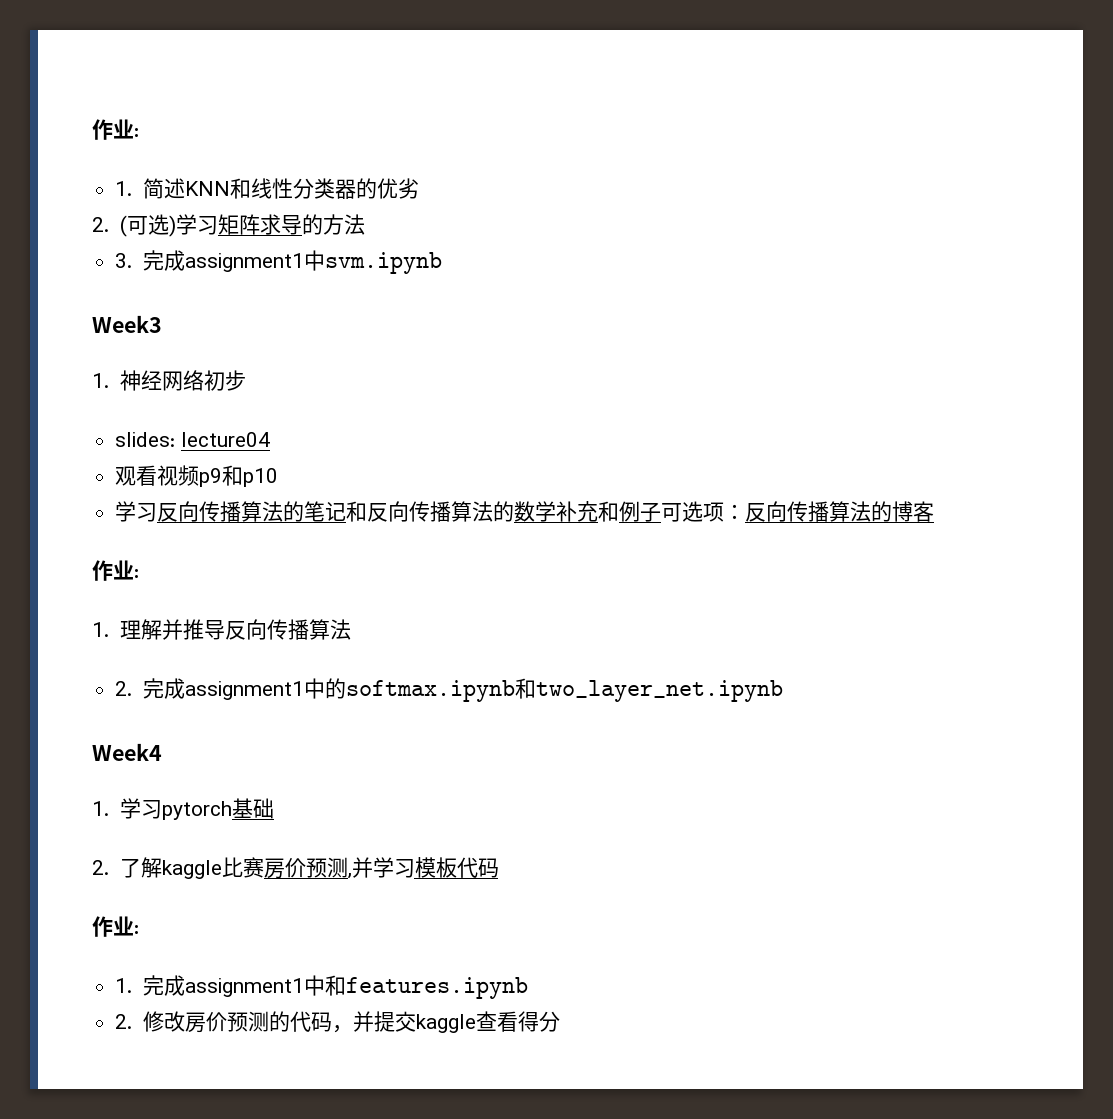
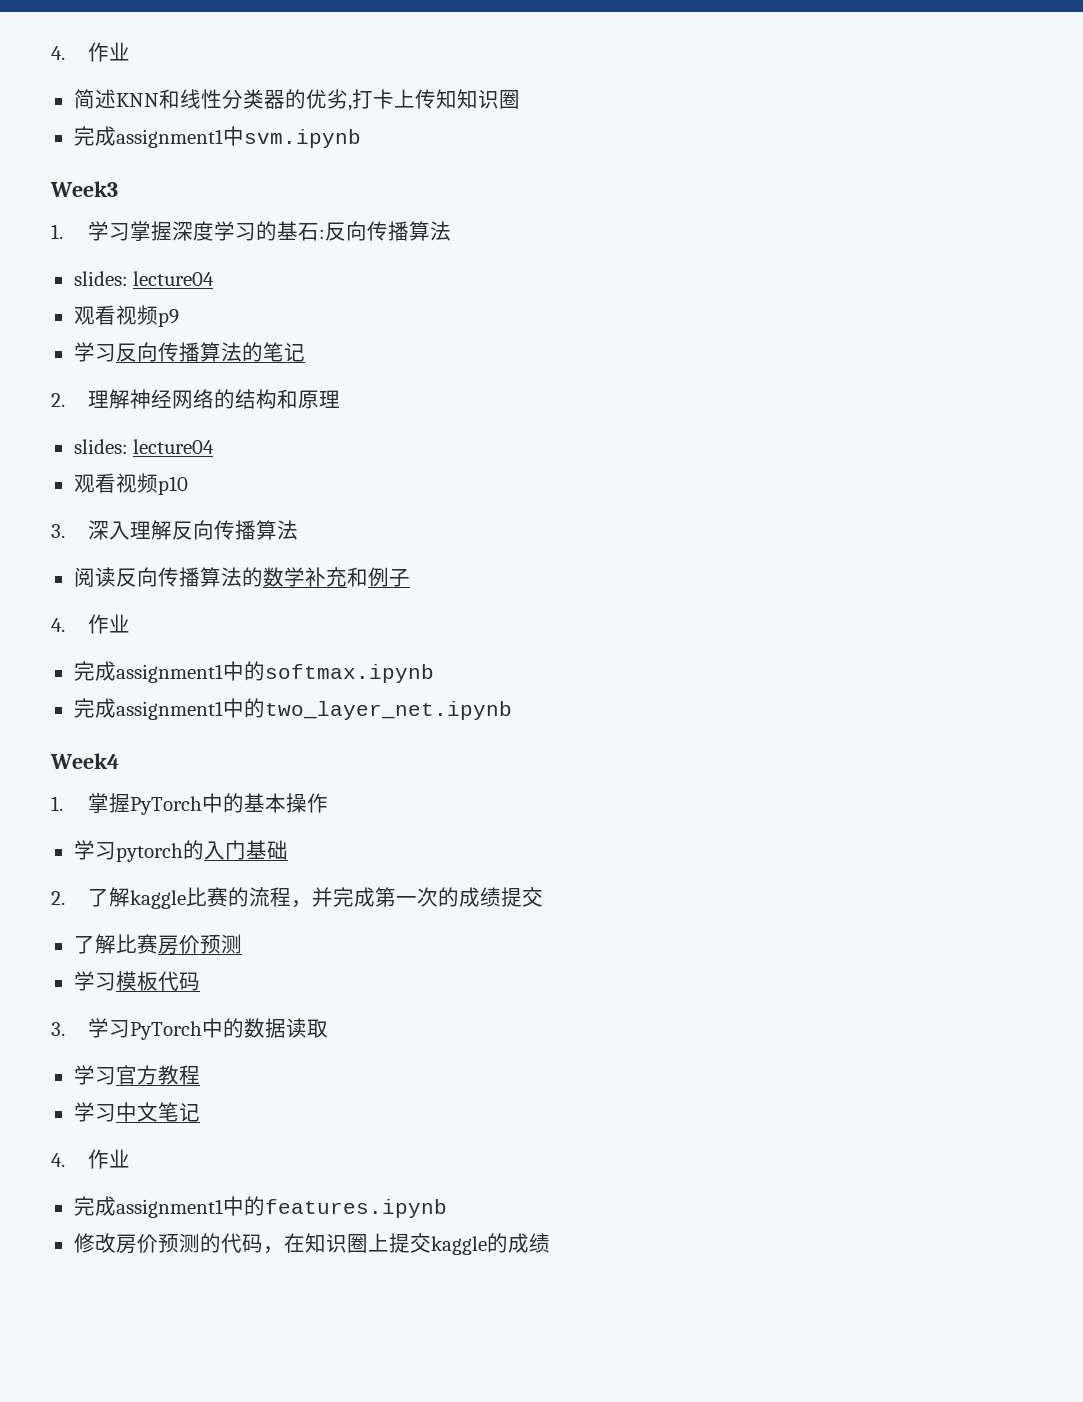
[92,119,139,140] [115,181,133,196] 作业: // 1. -> [51,42,131,62] 4.作业 //
[92,214,365,237] [115,253,133,268] // 2. (可选)学习矩阵求导的方法 // 3. -> [347,89,520,111] ,打卡上传知知识圈 //
[119,370,246,391] 神经网络初步 -> [88,221,452,241] 学习掌握深度学习的基石:反向传播算法
[222,465,279,487] 和p10 -> (179, 318) none
[346,501,368,522] 和 -> [51,389,341,409] [73,439,215,454] [73,473,188,495] [51,520,299,540] [73,567,116,587] // 2.理解神经网络的结构和原理 // slides: lecture04 // 观看视频p10 // 3.深入理解反向传播算法 // 阅读
[661,501,935,522] [92,560,139,581] [92,619,351,640] [115,681,133,696] 可选项：反向传播算法的博客 // 作业: // 1.理解并推导反向传播算法 // 2. -> [51,614,131,634] // 4.作业 //
[514,678,536,699] 和 -> [73,698,265,720] // 完成assignment1中的
(109, 808) none -> [88,793,329,815] 掌握PyTorch中的基本操作 //
(232, 810) none -> [182,840,246,860] 的入门
[263,857,373,879] 房价预测,并 -> [228,887,544,908] [73,934,242,955] 的流程，并完成第一次的成绩提交 // 了解比赛房价预测 //
[92,916,139,937] [115,975,346,997] 作业: // 1.完成assignment1中和 -> [51,1018,329,1040] [73,1065,200,1085] [73,1102,200,1122] [51,1149,131,1169] [73,1196,265,1218] 3.学习PyTorch中的数据读取 // 学习官方教程 // 学习中文笔记 // 4.作业 // 完成assignment1中的
[115,1014,133,1029] 2. -> (447, 1208) none
[352,1011,560,1033] 并提交kaggle查看得分 -> [283,1233,550,1255] 在知识圈上提交kaggle的成绩

